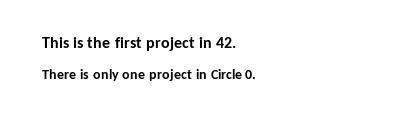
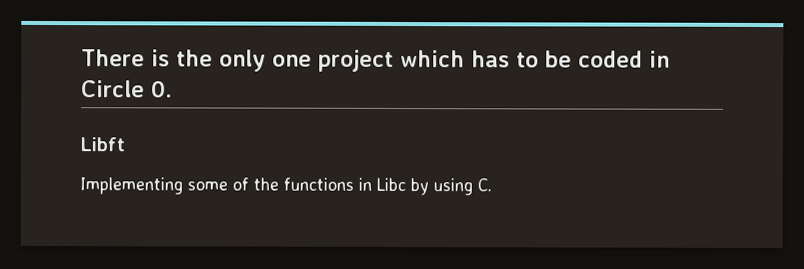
[42,37,69,48] This -> [81,49,145,67] There
[114,37,237,51] [42,69,257,81] first project in 42. // There is only one project in Circle 0. -> [219,49,670,72] [81,80,172,98] [80,137,125,152] [80,177,492,196] only one project which has to be coded in Circle 0. // Libft // Implementing some of the functions in Libc by using C.

